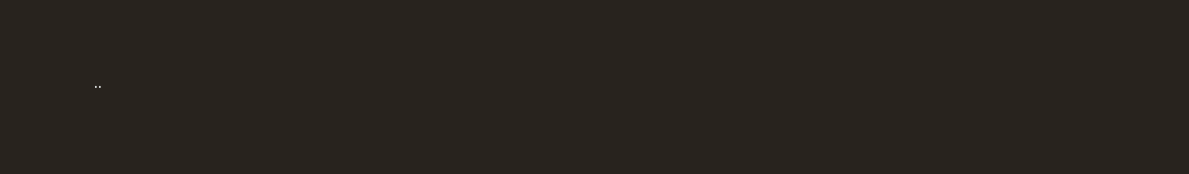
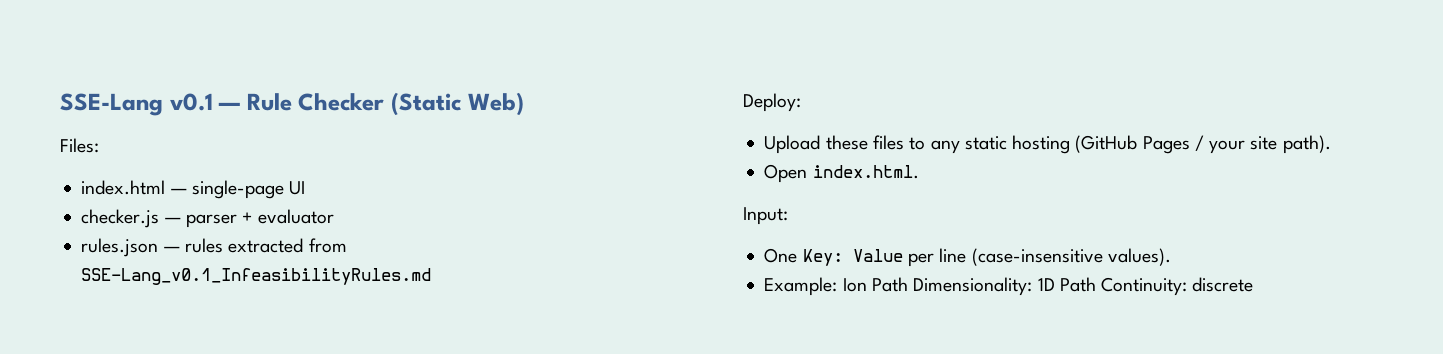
[94,85,102,88] .. -> [60,92,524,116] [60,138,99,153] [81,180,306,199] [81,209,334,228] [81,238,347,257] [81,268,432,285] [743,93,801,112] [764,135,1331,154] [764,164,919,183] [743,207,788,225] [764,248,1171,267] [764,277,1254,296] SSE-Lang v0.1 — Rule Checker (Static Web) // Files: // index.html — single-page UI // checker.js — parser + evaluator // rules.json — rules extracted from SSE-Lang_v0.1_InfeasibilityRules.md // Deploy: // Upload these files to any static hosting (GitHub Pages / your site path). // Open index.html. // Input: // One Key: Value per line (case-insensitive values). // Example: Ion Path Dimensionality: 1D Path Continuity: discrete

